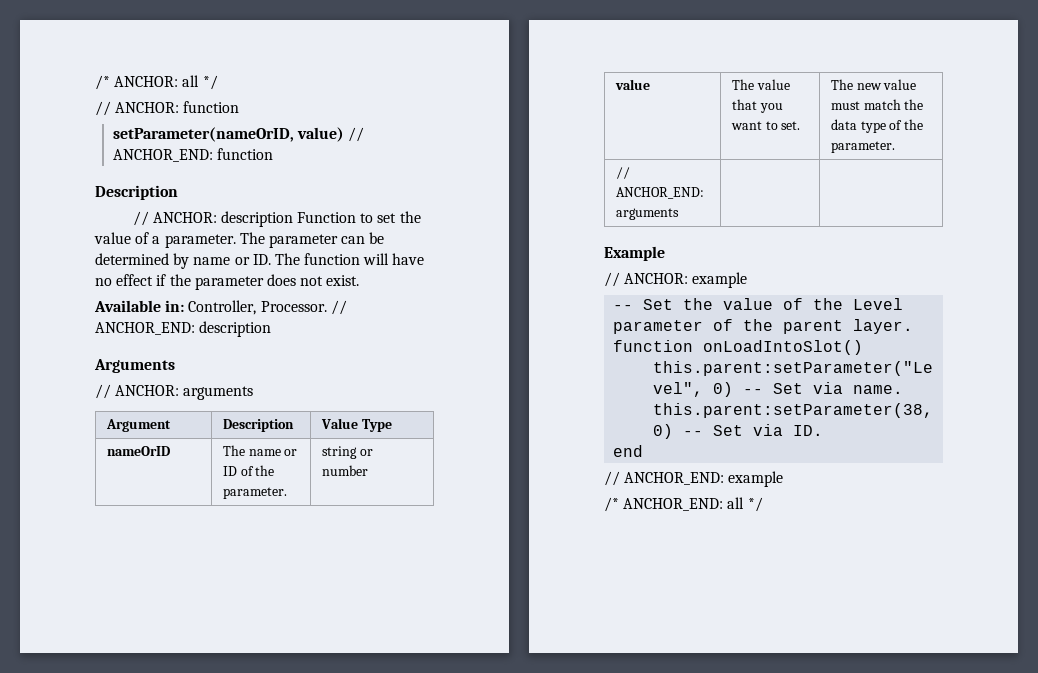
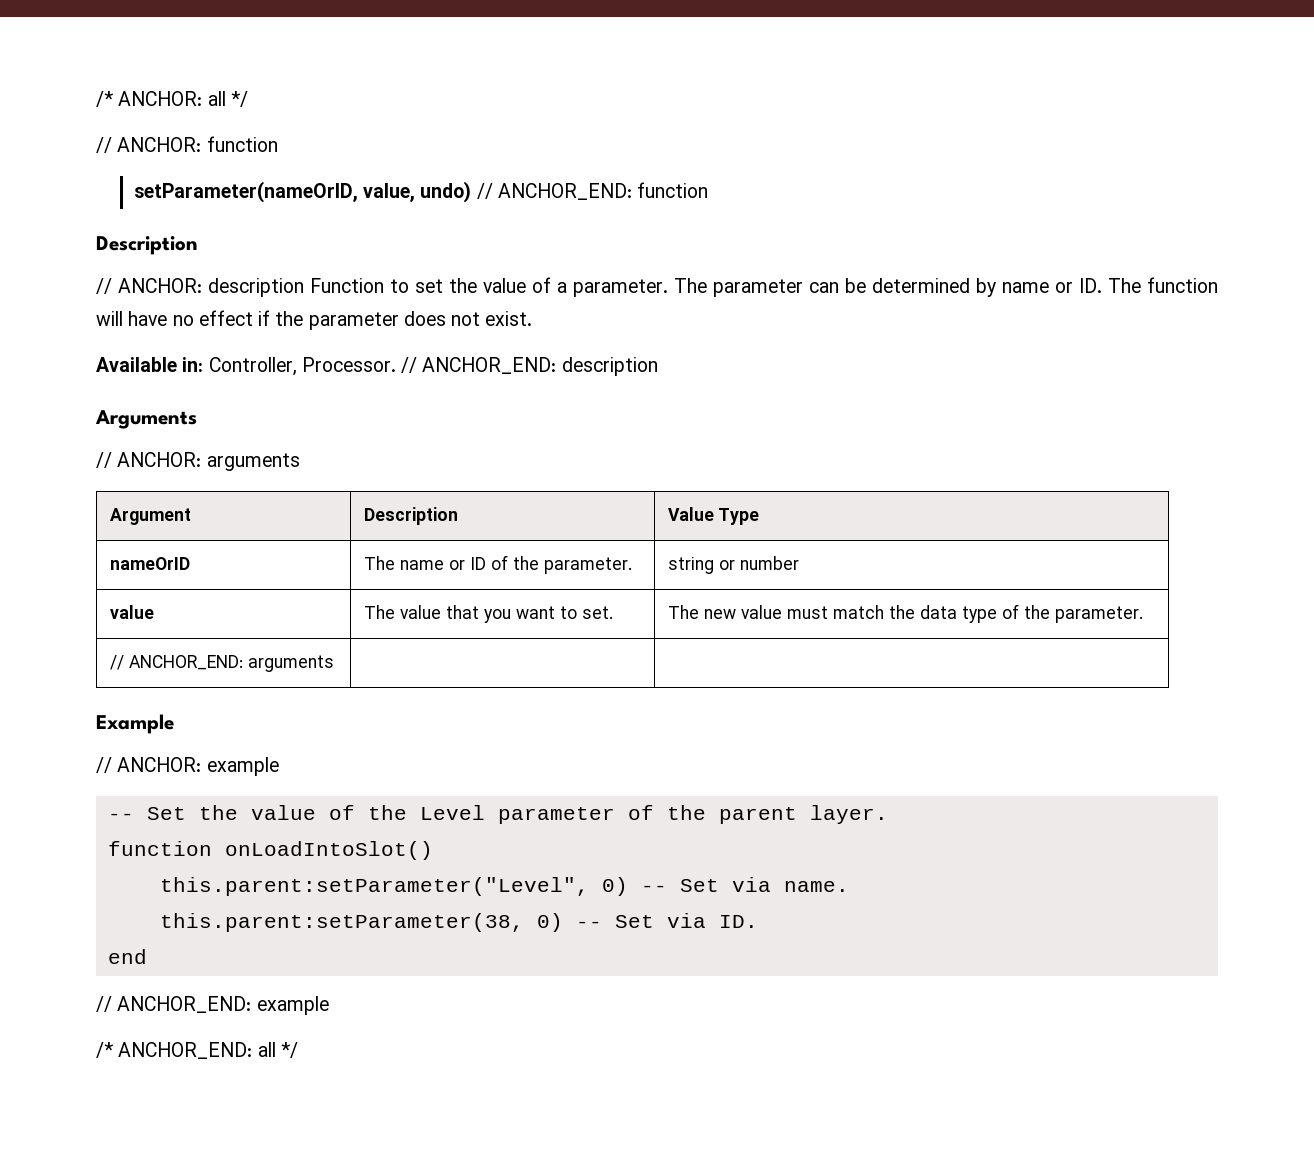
[297,127,345,142] value) -> [363,181,472,203] value, undo)

